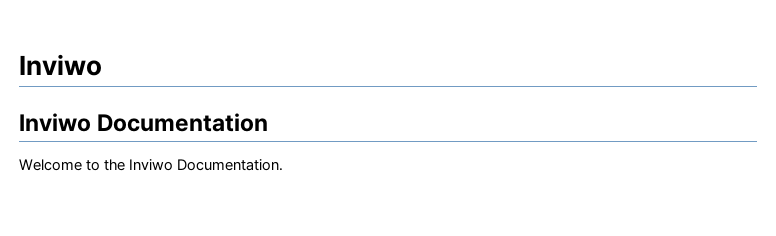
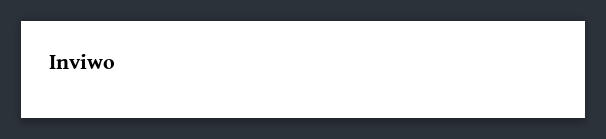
[19,54,102,76] [19,113,269,132] [19,159,284,171] Inviwo // Inviwo Documentation // Welcome to the Inviwo Documentation. -> [49,54,115,69] Inviwo

